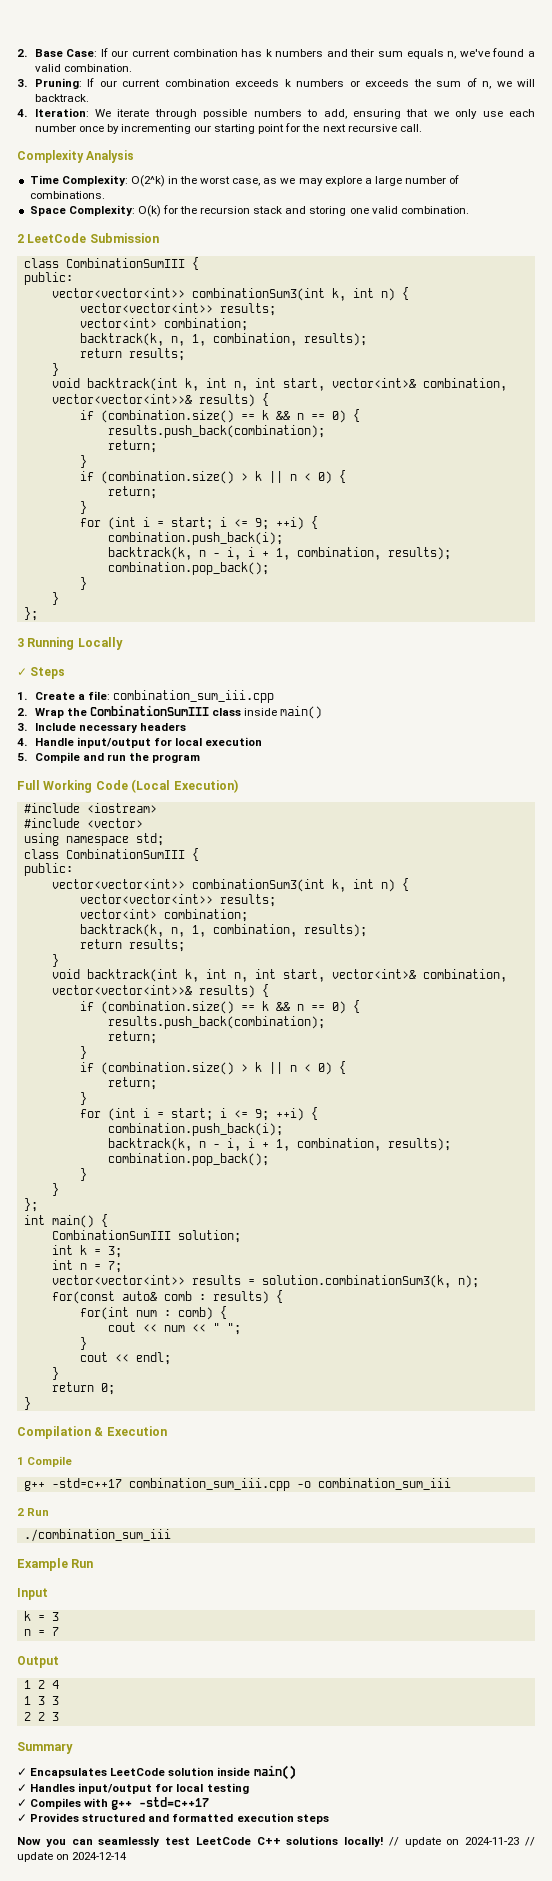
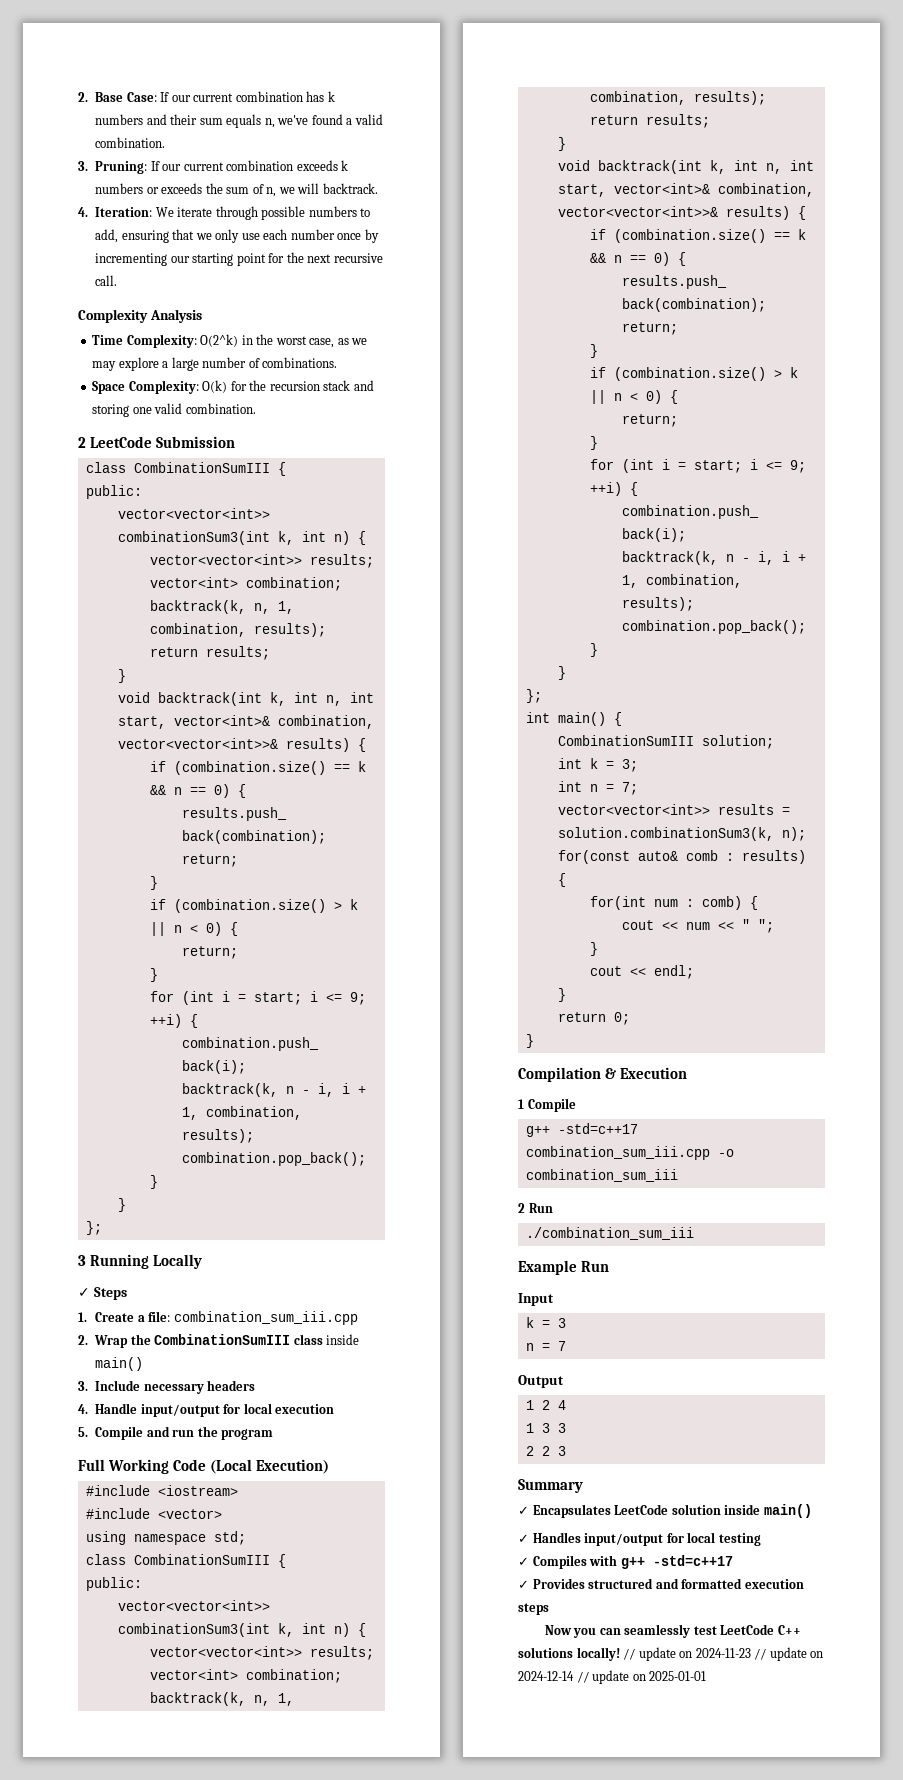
(128, 1856) none -> [576,1670,707,1684] // update on 2025-01-01

